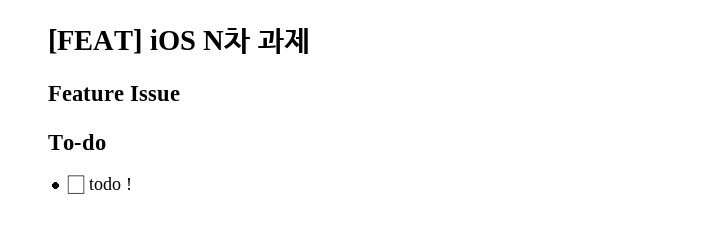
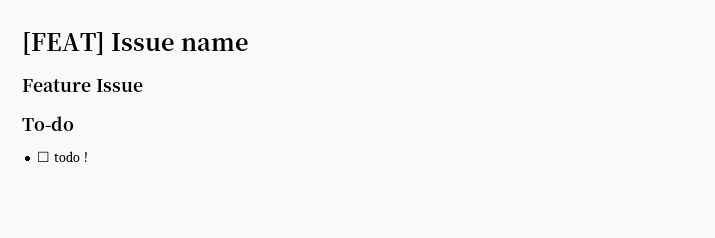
[149,28,311,54] iOS N차 과제 -> [111,33,248,51] Issue name

